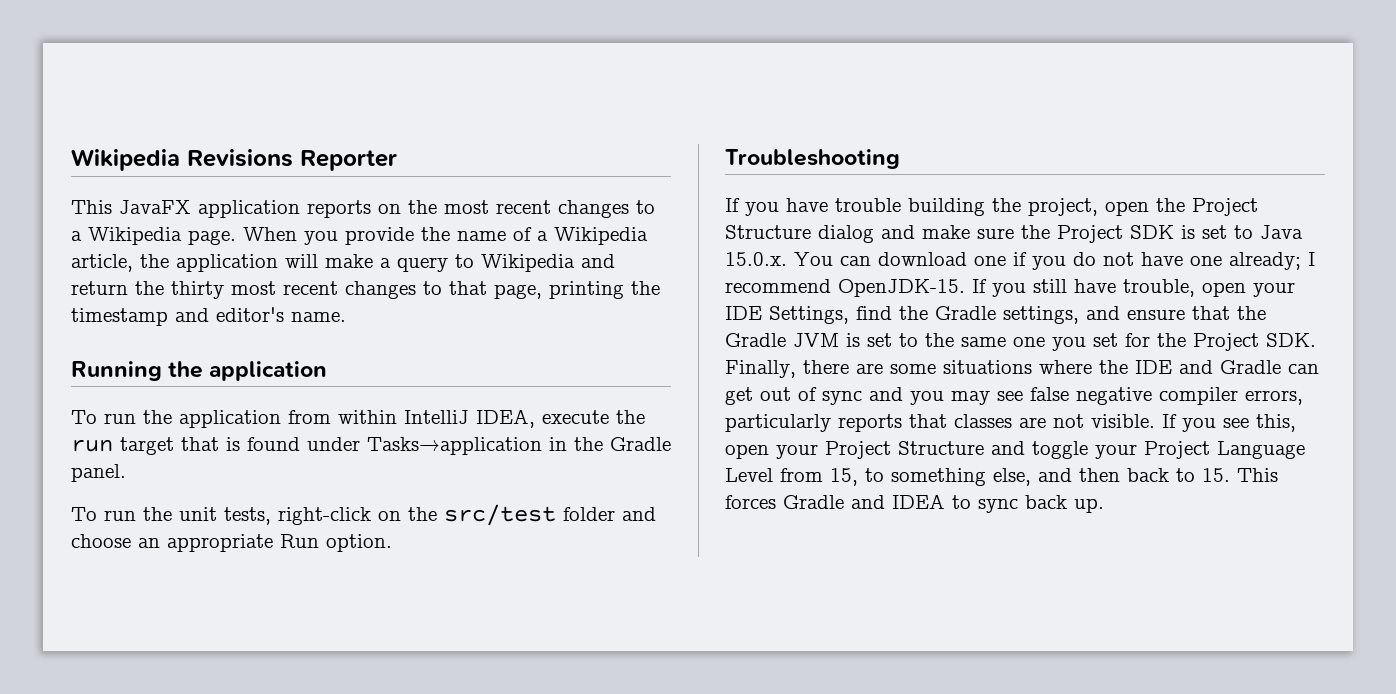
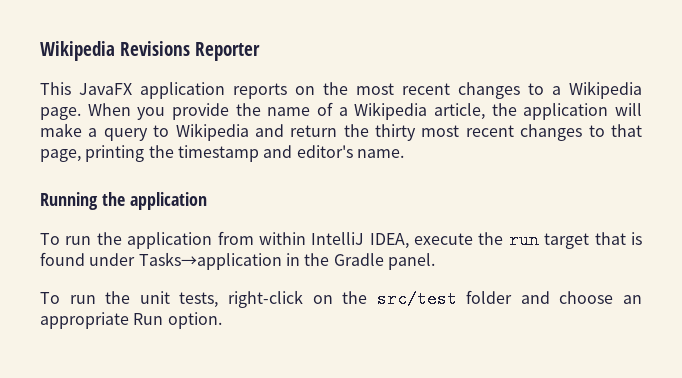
[725,149,900,169] [725,198,1258,216] [725,225,1303,243] [725,252,1315,270] [725,279,1295,297] [725,306,1266,324] [725,333,1316,351] [725,360,1319,378] [725,387,1303,405] [725,414,1296,432] [725,441,1305,459] [725,468,1278,486] [725,494,1104,513] // Troubleshooting // If you have trouble building the project, open the Project Structure dialog and make sure the Project SDK is set to Java 15.0.x. You can download one if you do not have one already; I recommend OpenJDK-15. If you still have trouble, open your IDE Settings, find the Gradle settings, and ensure that the Gradle JVM is set to the same one you set for the Project SDK. Finally, there are some situations where the IDE and Gradle can get out of sync and you may see false negative compiler errors, particularly reports that classes are not visible. If you see this, open your Project Structure and toggle your Project Language Level from 15, to something else, and then back to 15. This forces Gradle and IDEA to sync back up. -> (222, 320) none

